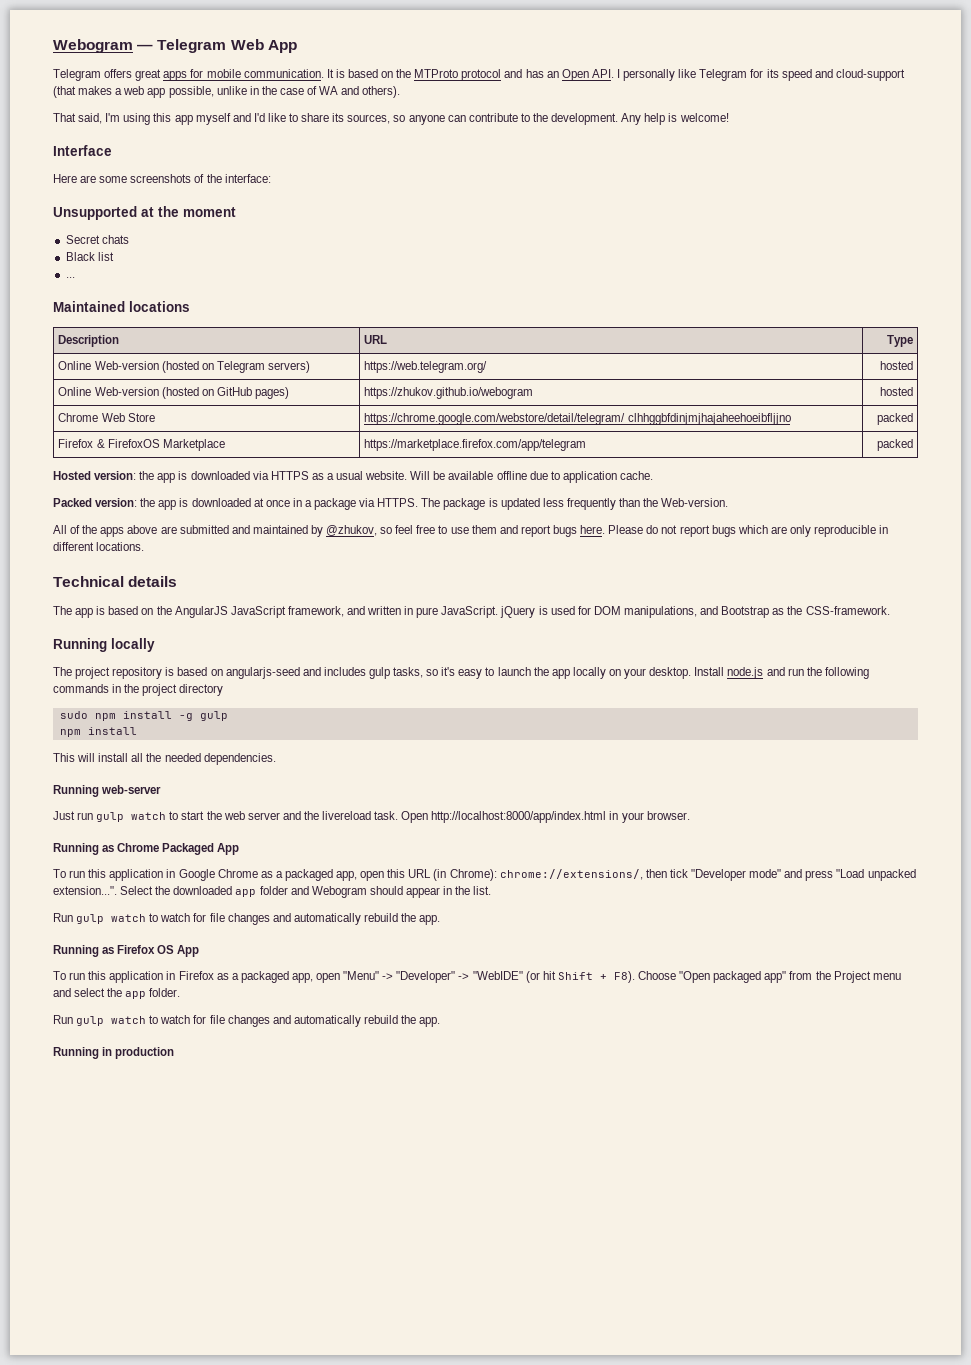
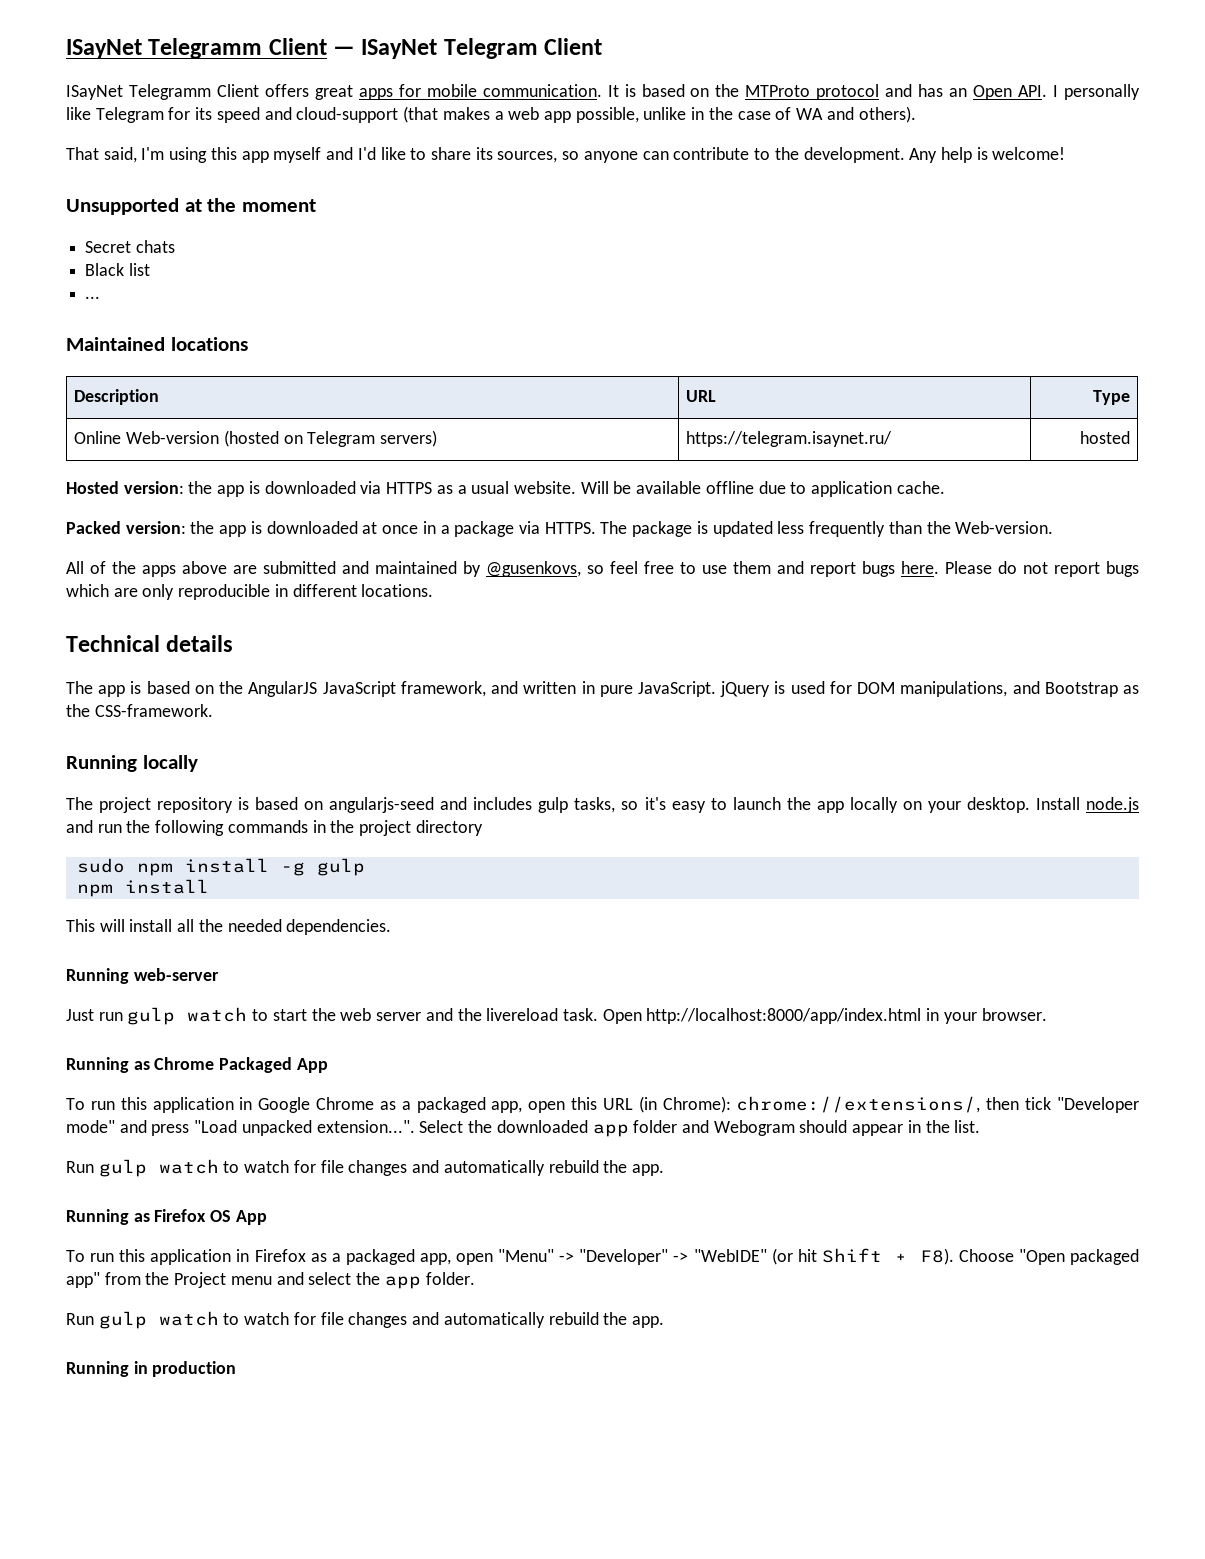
[53,39,297,53] [53,69,101,81] Webogram — Telegram Web App // Telegram -> [66,38,603,59] [66,84,259,100] ISayNet Telegramm Client — ISayNet Telegram Client // ISayNet Telegramm Client
[53,145,112,156] [53,174,271,183] // Interface // Here are some screenshots of the interface: -> (1066, 153) none
[364,361,488,373] [879,361,913,370] [58,387,289,399] [364,387,534,399] [879,387,913,396] [58,413,155,422] [364,413,791,425] [876,413,913,425] [58,439,225,451] [364,439,587,451] [876,439,913,451] https://web.telegram.org/ | hosted // Online Web-version (hosted on GitHub pages) | https://zhukov.github.io/webogram | hosted // Chrome Web Store | https://chrome.google.com/webstore/detail/telegram/ clhhggbfdinjmjhajaheehoeibfljjno | packed // Firefox & FirefoxOS Marketplace | https://marketplace.firefox.com/app/telegram | packed -> [686,431,893,447] [1079,431,1130,444] https://telegram.isaynet.ru/ | hosted
[326,525,378,536] @zhukov, -> [486,561,581,577] @gusenkovs,

